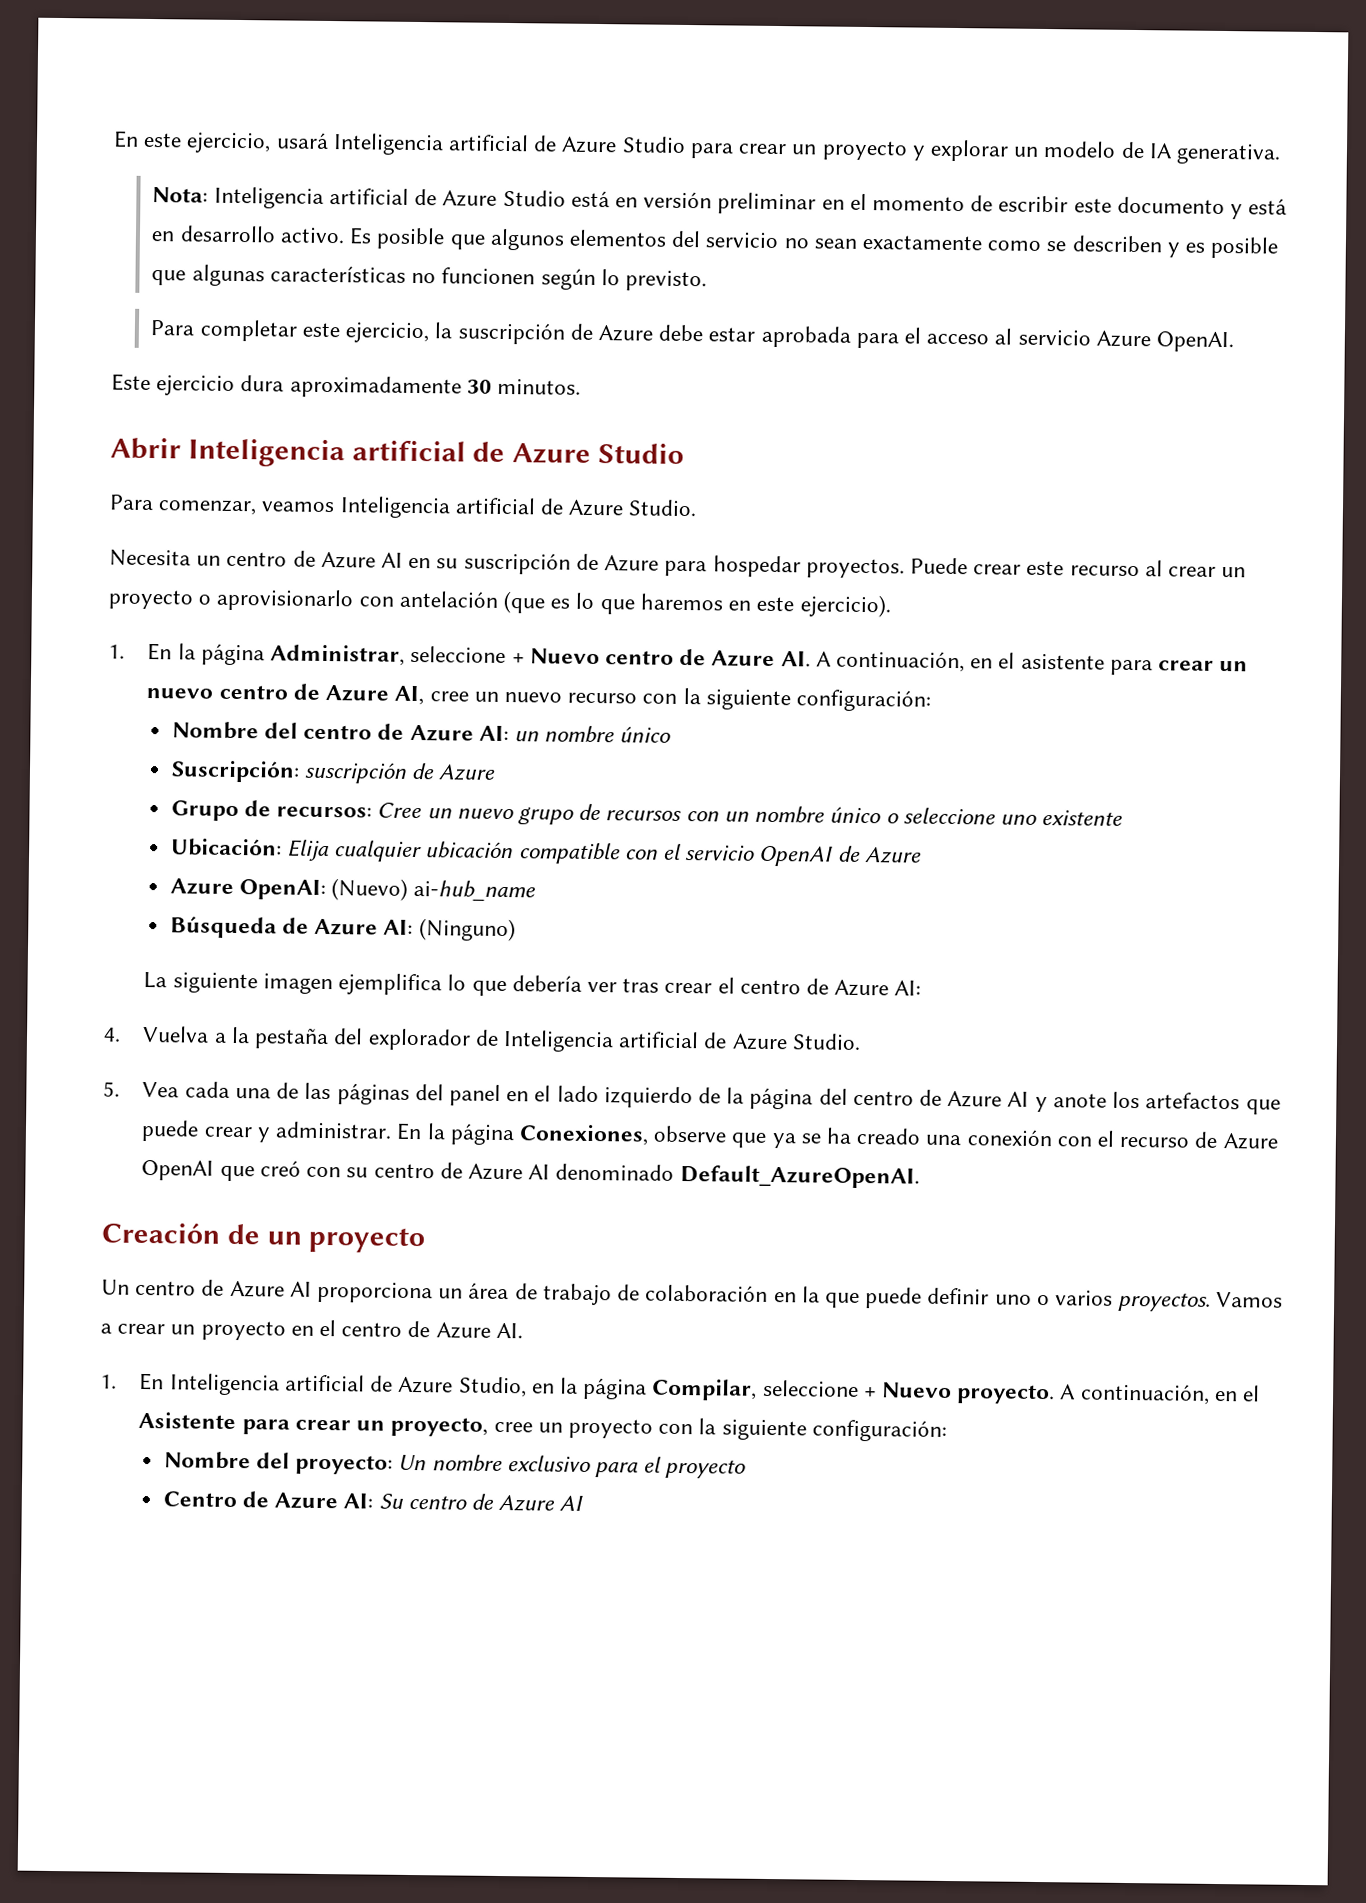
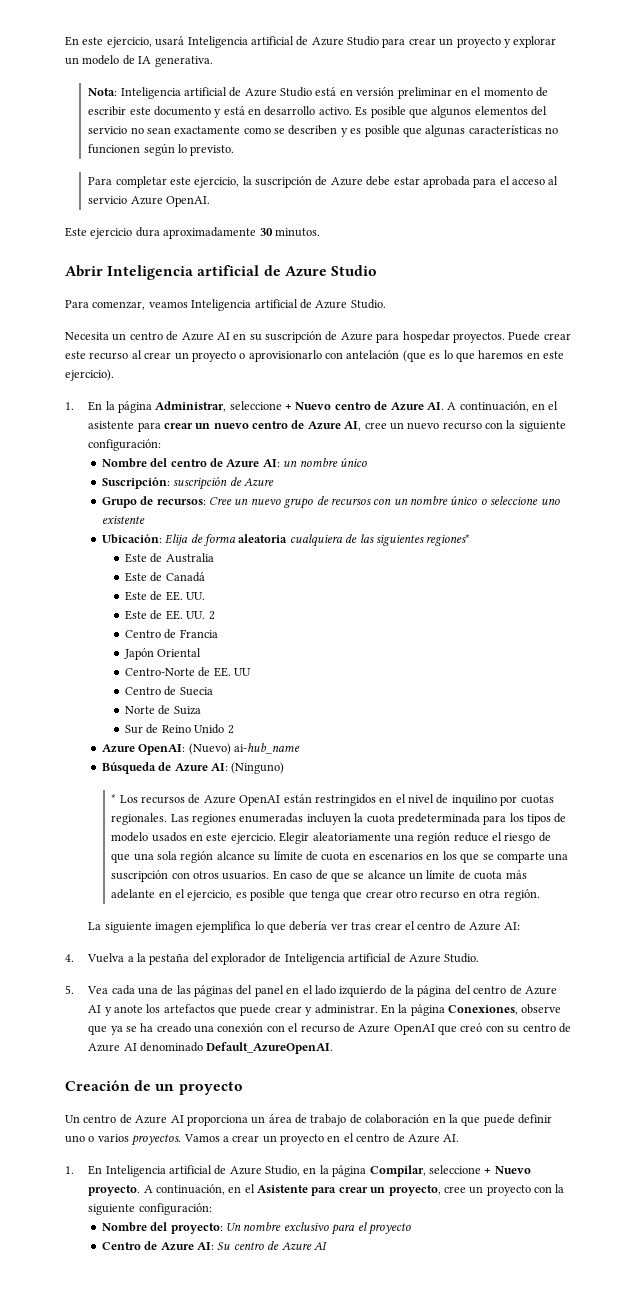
[333,840,922,867] cualquier ubicación compatible con el servicio OpenAI de Azure -> [190,534,471,547] [125,553,214,563] [125,572,205,582] [125,591,206,601] [125,610,215,620] [125,629,218,639] [124,648,202,660] [125,667,252,677] [125,686,213,696] [125,705,201,715] [125,724,234,734] de forma aleatoria cualquiera de las siguientes regiones* // Este de Australia // Este de Canadá // Este de EE. UU. // Este de EE. UU. 2 // Centro de Francia // Japón Oriental // Centro-Norte de EE. UU // Centro de Suecia // Norte de Suiza // Sur de Reino Unido 2
(516, 930) none -> [111,794,554,806] [111,813,567,825] [111,832,551,844] [111,851,569,863] [111,870,527,882] [111,889,540,901] // * Los recursos de Azure OpenAI están restringidos en el nivel de inquilino por cuotas regionales. Las regiones enumeradas incluyen la cuota predeterminada para los tipos de modelo usados en este ejercicio. Elegir aleatoriamente una región reduce el riesgo de que una sola región alcance su límite de cuota en escenarios en los que se comparte una suscripción con otros usuarios. En caso de que se alcance un límite de cuota más adelante en el ejercicio, es posible que tenga que crear otro recurso en otra región.

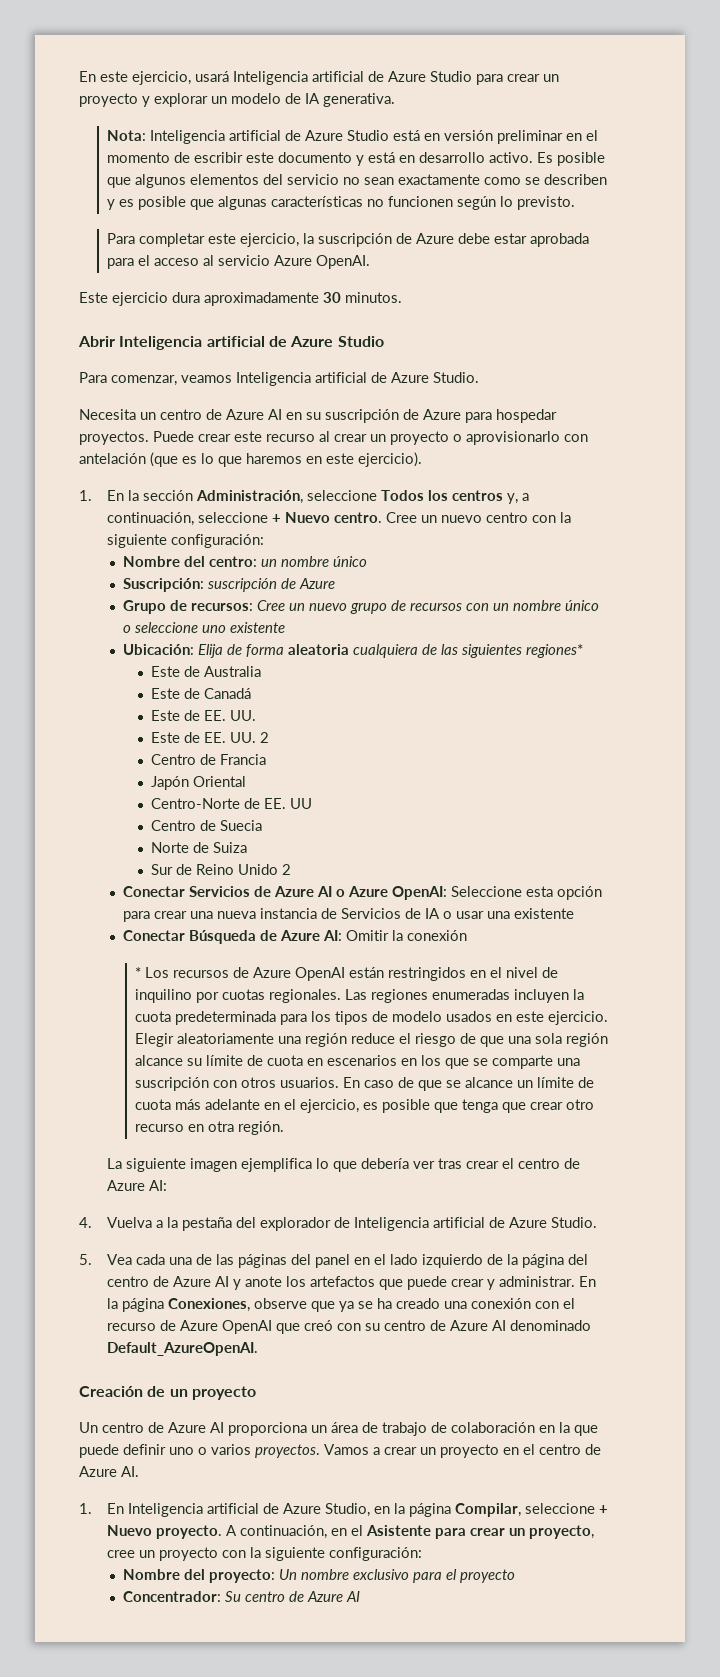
[117,401,559,413] [88,420,566,432] [88,439,162,451] [101,458,280,468] página Administrar, seleccione + Nuevo centro de Azure AI. A continuación, en el asistente para crear un nuevo centro de Azure AI, cree un nuevo recurso con la siguiente configuración: // Nombre del centro de Azure AI: -> [143,490,530,504] [107,512,572,526] [107,534,265,548] [123,556,258,567] sección Administración, seleccione Todos los centros y, a continuación, seleccione + Nuevo centro. Cree un nuevo centro con la siguiente configuración: // Nombre del centro:
[101,743,301,755] Azure OpenAI: (Nuevo) ai-hub_name // -> [123,886,603,900] [123,908,575,922] [123,930,186,941] Conectar Servicios de Azure AI o Azure OpenAI: Seleccione esta opción para crear una nueva instancia de Servicios de IA o usar una existente // Conectar
[231,762,285,774] (Ninguno) -> [346,930,468,941] Omitir la conexión
[101,1241,215,1251] Centro de Azure AI: -> [123,1591,222,1602] Concentrador:

